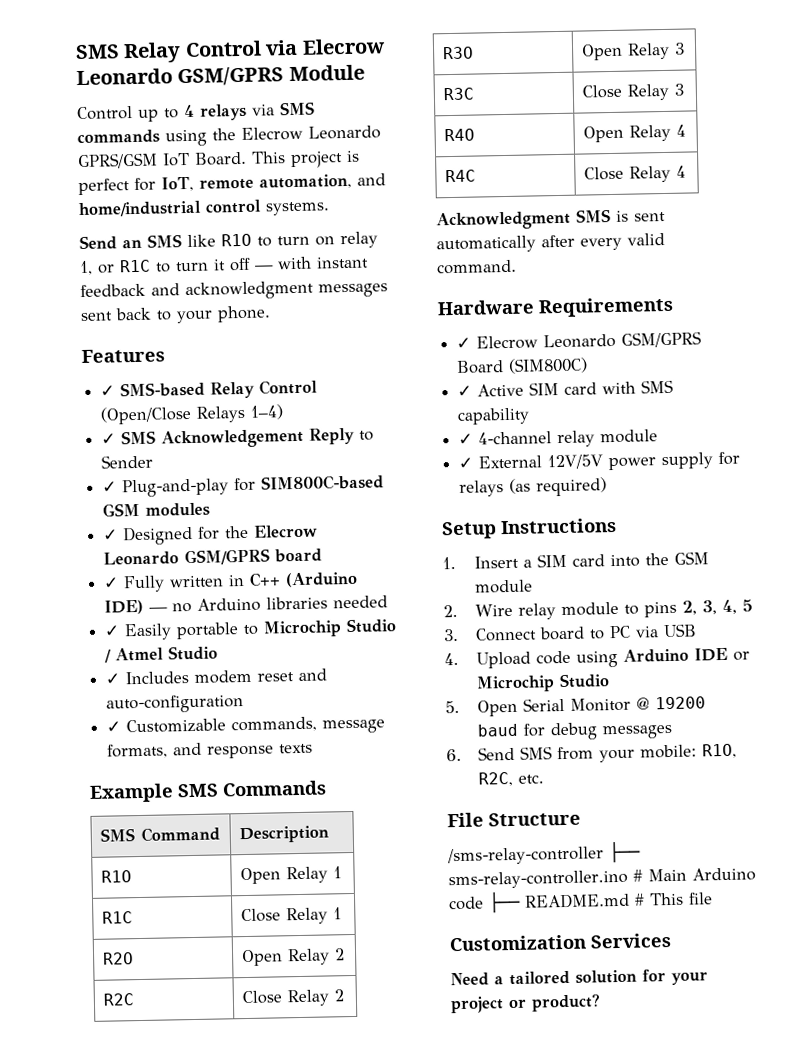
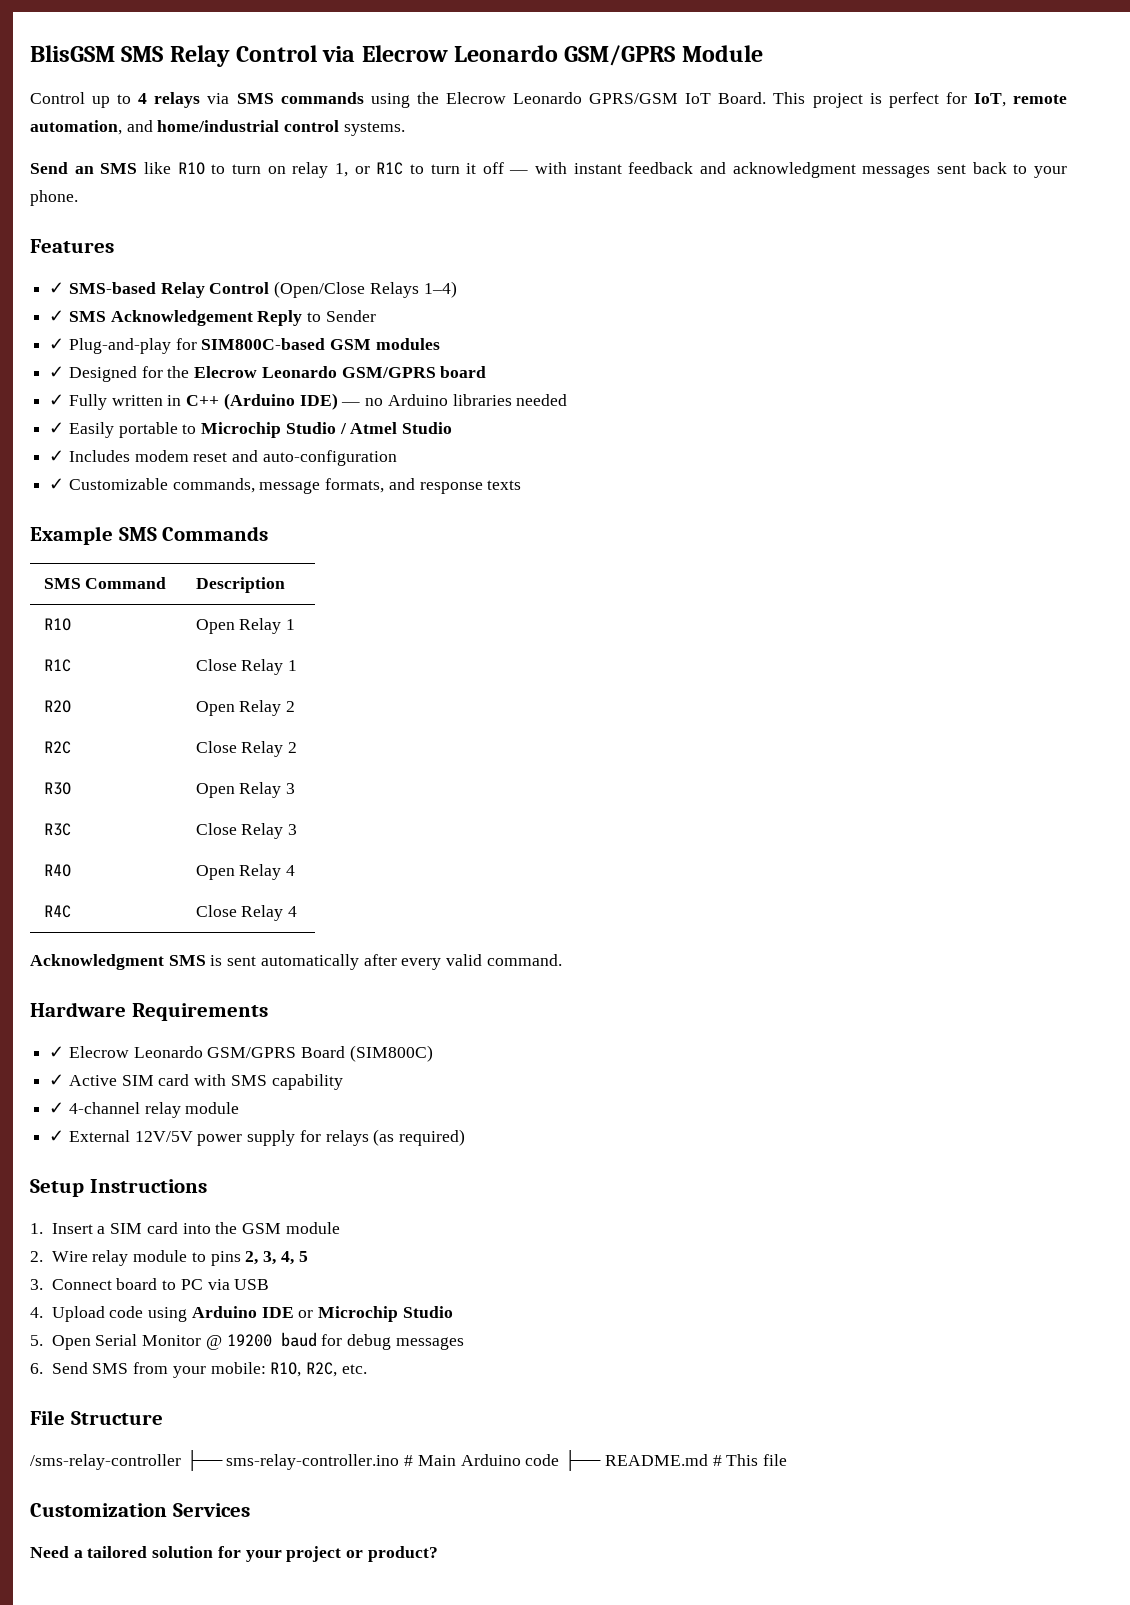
(75, 52) none -> [30,45,115,62] BlisGSM

